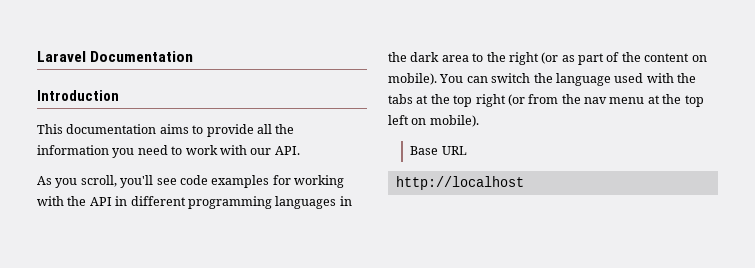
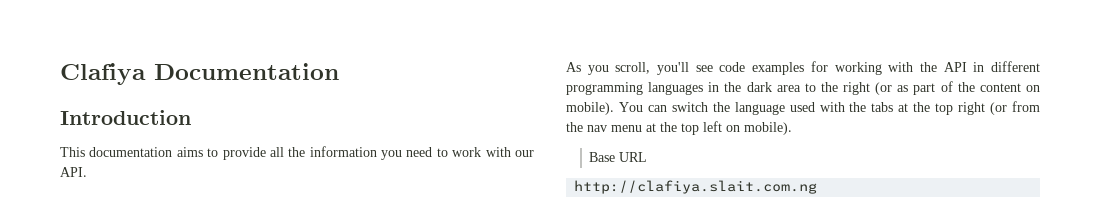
[37,51,86,62] Laravel -> [60,63,146,85] Clafiya
[395,176,524,190] http://localhost -> [574,180,818,194] http://clafiya.slait.com.ng

